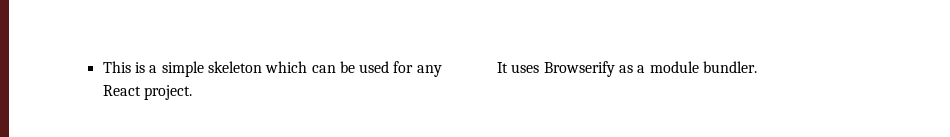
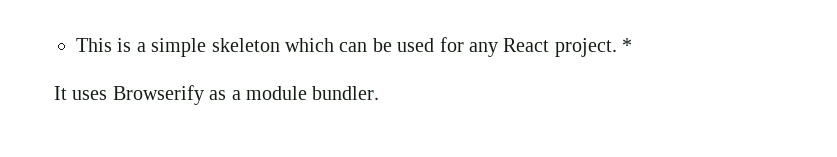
(192, 92) none -> [622,38,633,52] *

